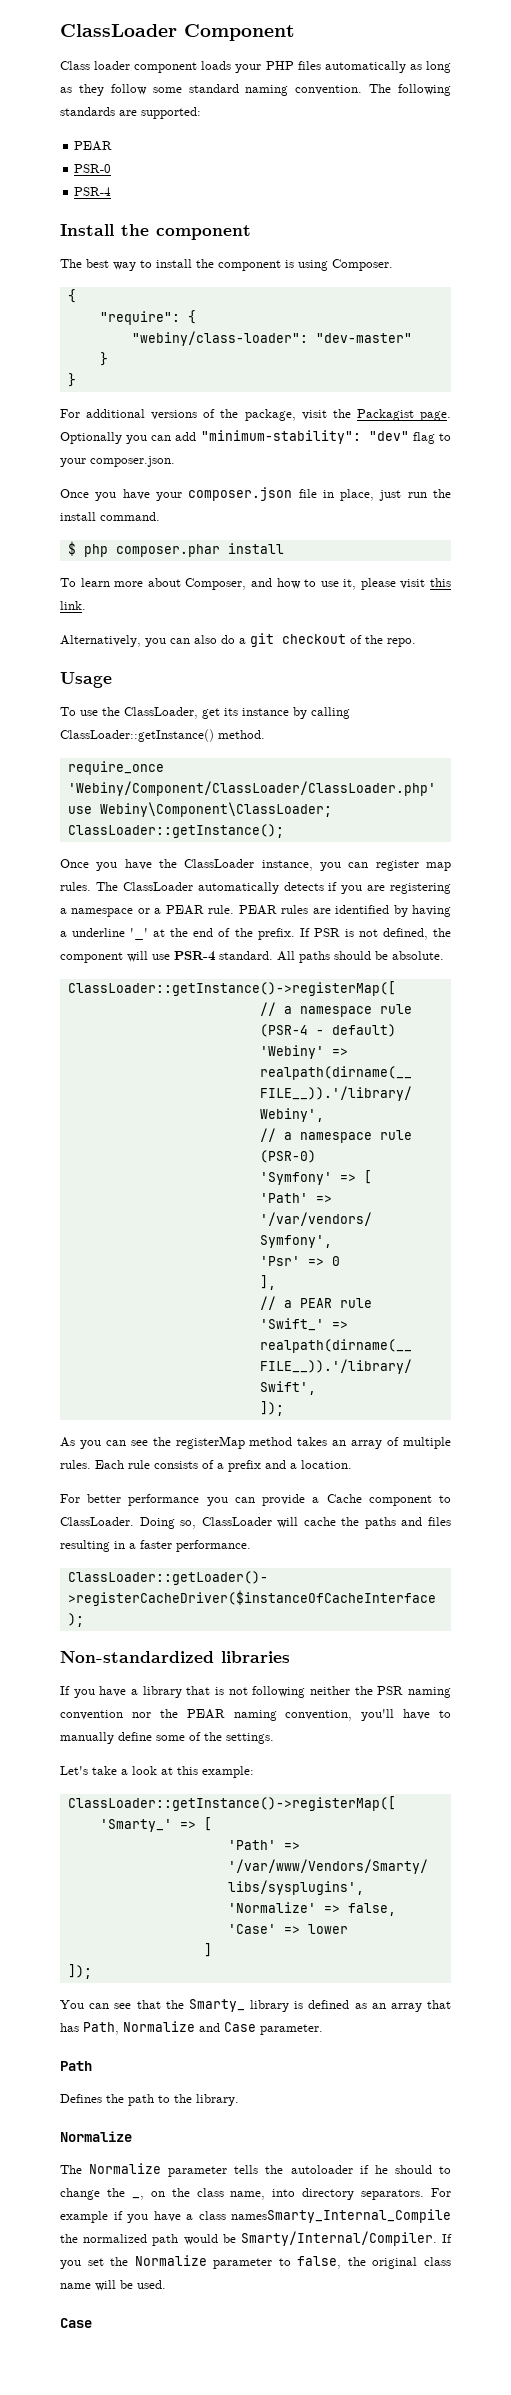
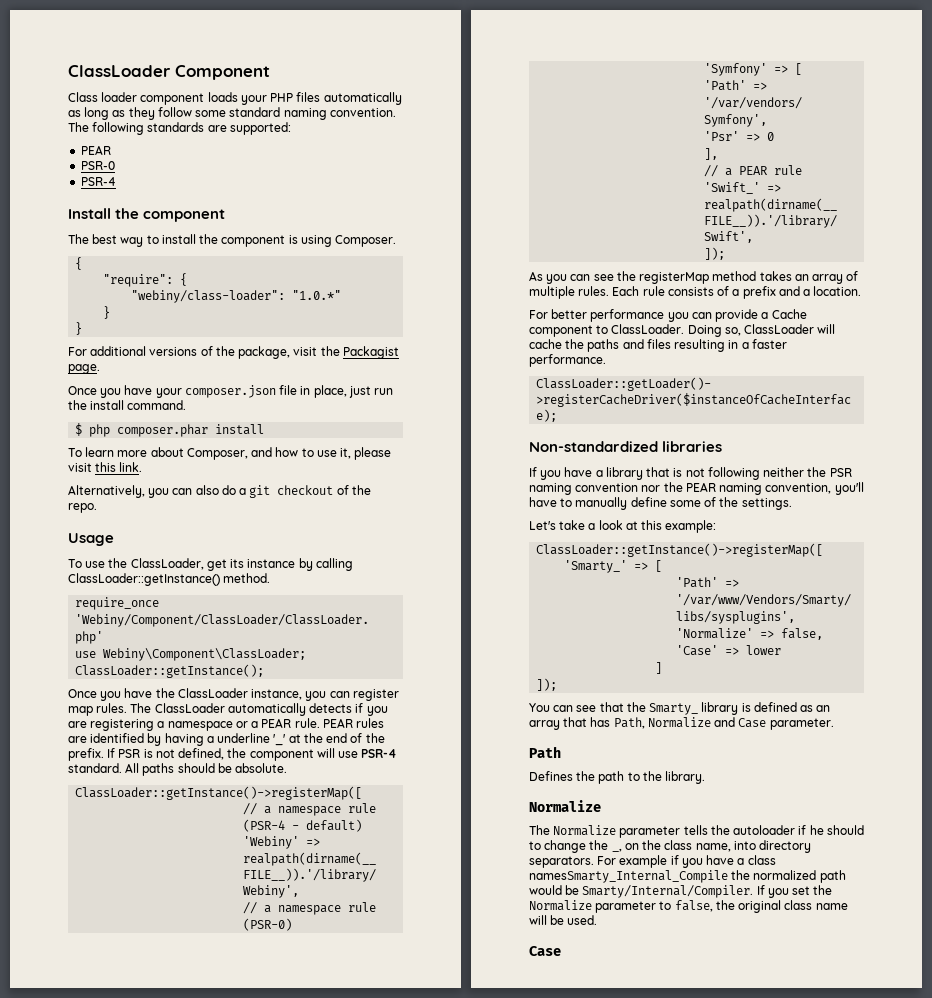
[315,333,412,343] "dev-master" -> [292,290,342,300] "1.0.*"
[60,430,451,444] [60,456,175,467] Optionally you can add "minimum-stability": "dev" flag to your composer.json. -> (100, 369) none

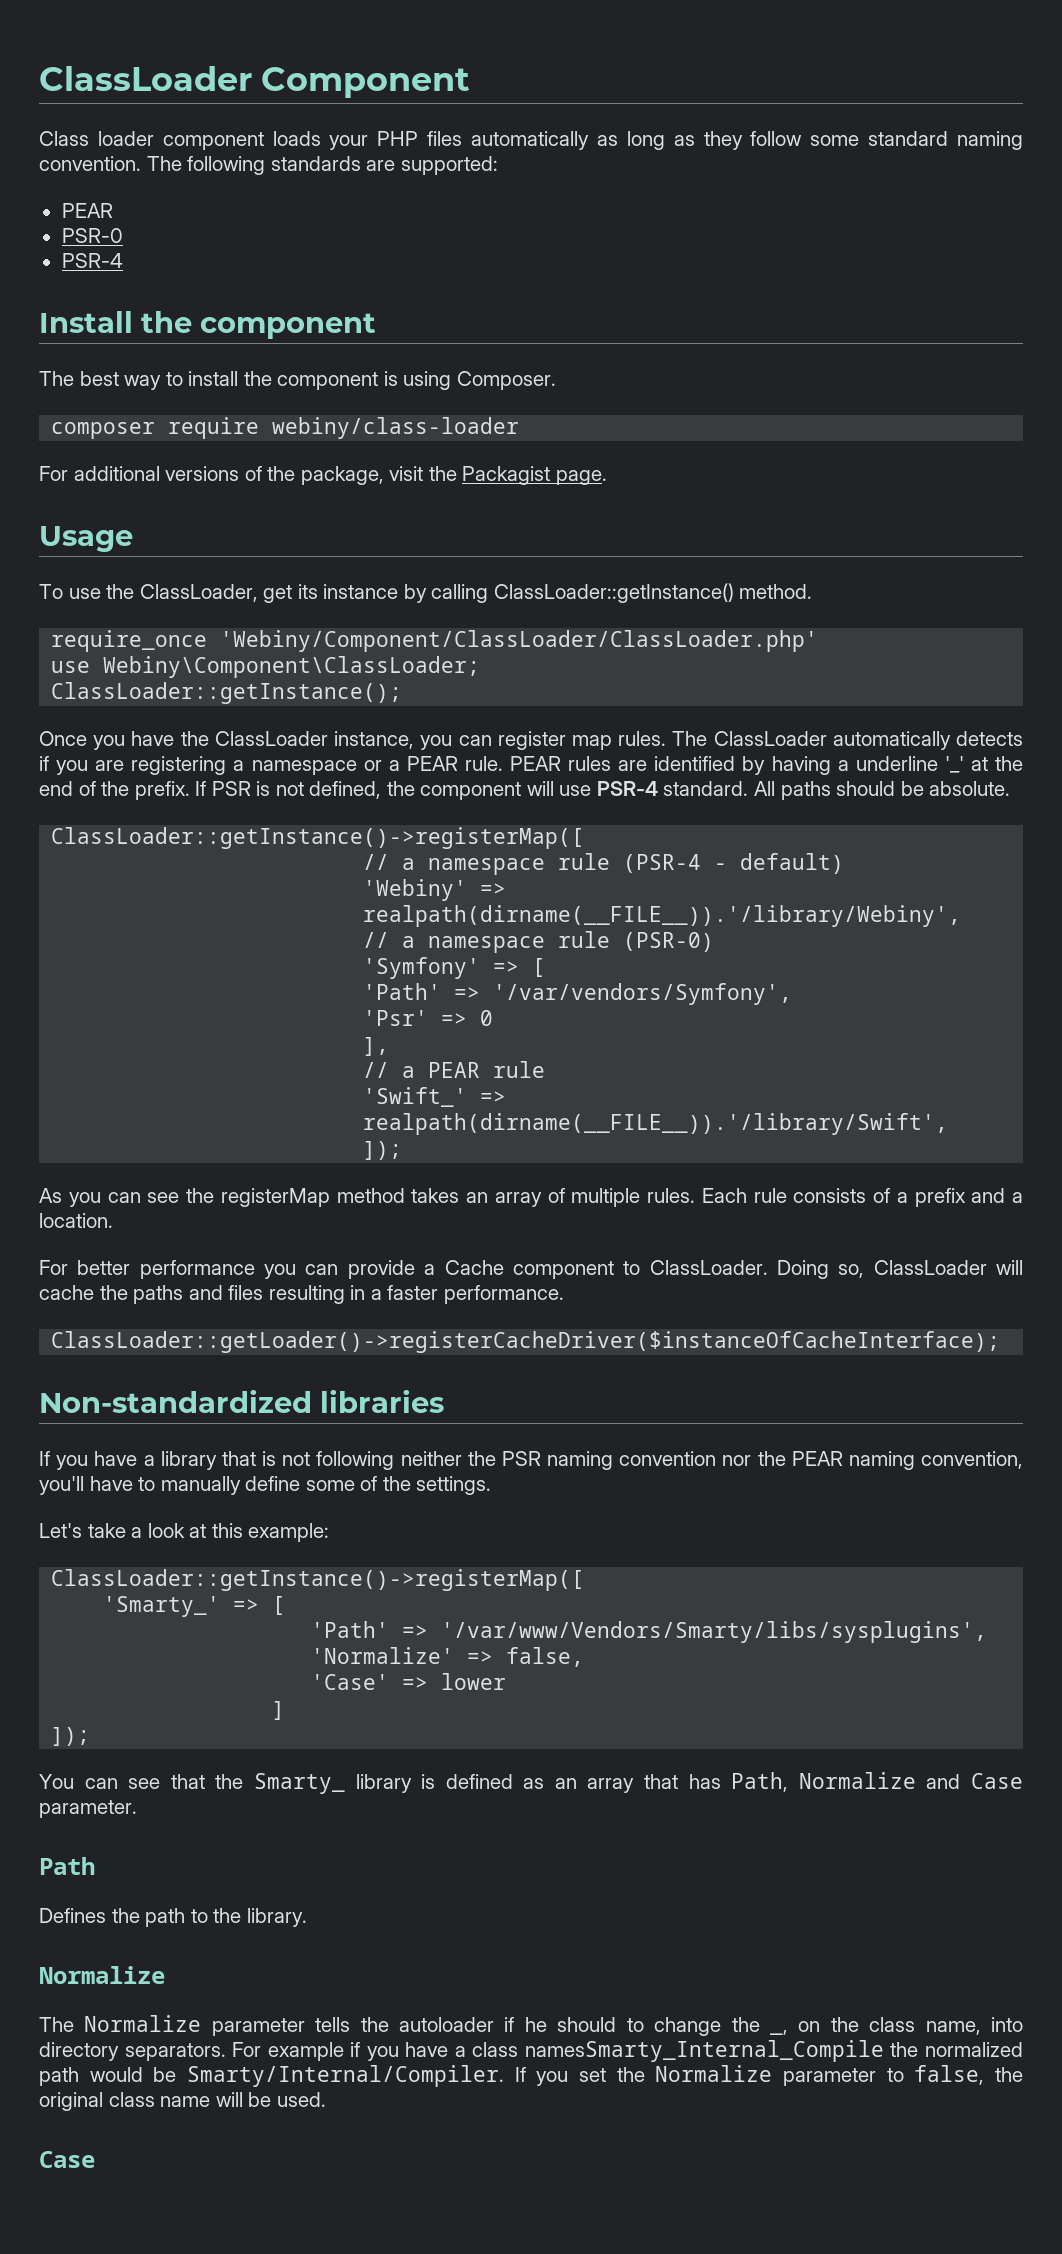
[75,257,83,270] [103,273,188,287] [131,290,342,303] [103,306,111,319] [75,322,83,335] { // "require": { // "webiny/class-loader": "1.0.*" // } // } -> [51,417,520,439] composer require webiny/class-loader
[68,385,394,398] [68,400,187,410] [75,423,265,437] [68,447,392,460] [68,462,143,472] [68,485,371,498] [68,503,97,513] // Once you have your composer.json file in place, just run the install command. // $ php composer.phar install // To learn more about Composer, and how to use it, please visit this link. // Alternatively, you can also do a git checkout of the repo. -> (607, 477) none

